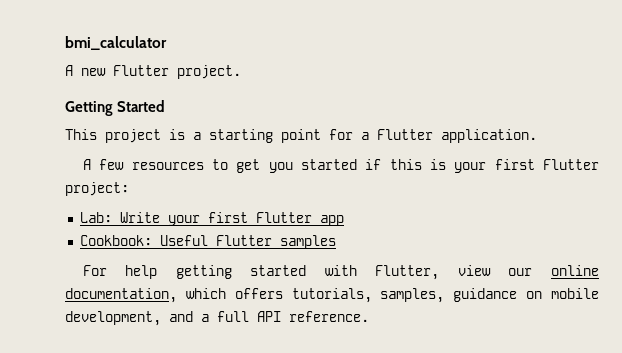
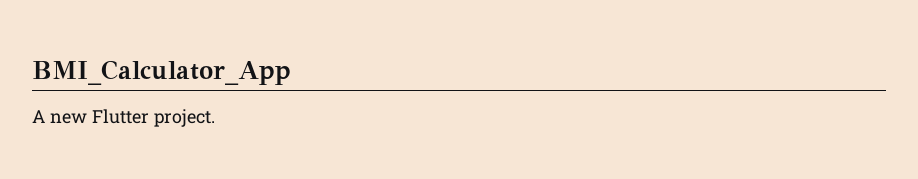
[65,36,167,50] bmi_calculator -> [32,60,291,85] BMI_Calculator_App
[65,100,166,116] [65,129,537,143] [82,159,599,173] [65,182,129,196] [79,212,344,226] [79,235,336,249] [82,265,599,280] [65,288,599,303] [65,311,369,326] // Getting Started // This project is a starting point for a Flutter application. // A few resources to get you started if this is your first Flutter project: // Lab: Write your first Flutter app // Cookbook: Useful Flutter samples // For help getting started with Flutter, view our online documentation, which offers tutorials, samples, guidance on mobile development, and a full API reference. -> (215, 118) none

